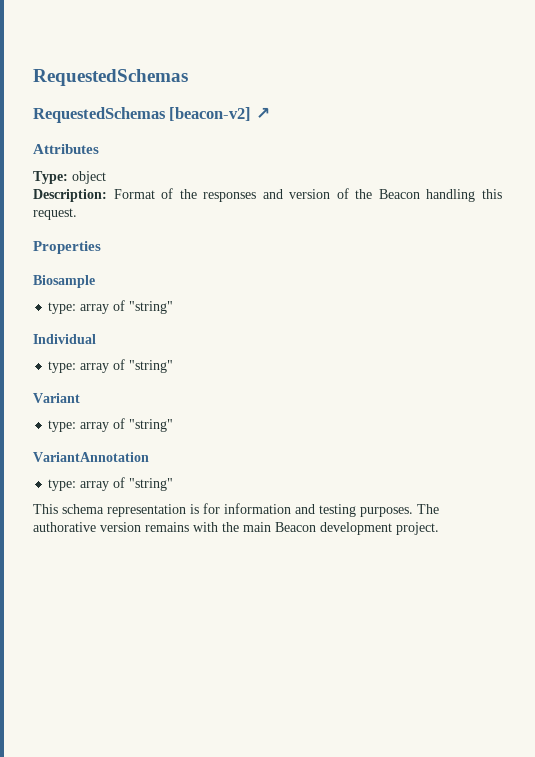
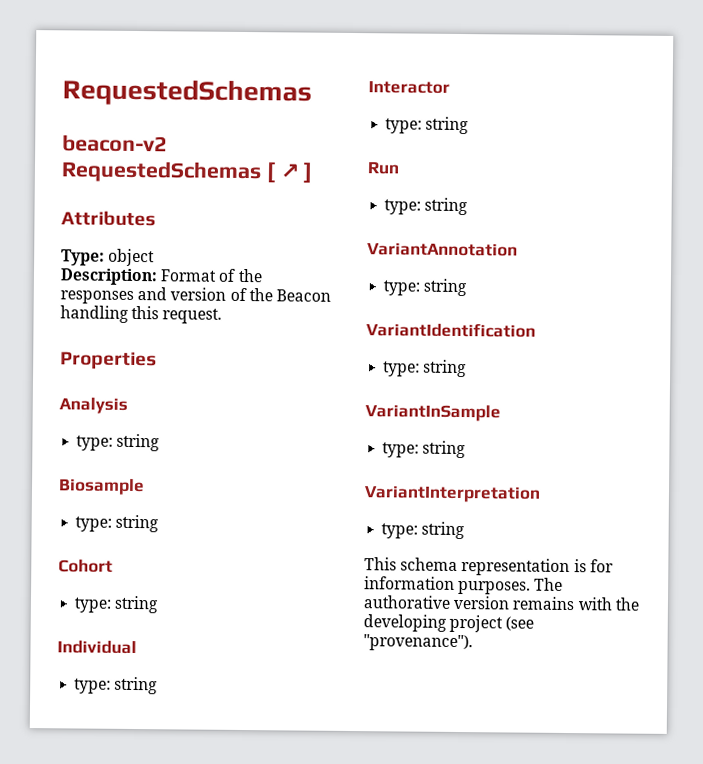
[33,107,252,123] RequestedSchemas [beacon-v2] -> [62,134,167,153] [61,160,276,184] beacon-v2 RequestedSchemas [
(270, 113) none -> [303,162,314,184] ]
(101, 247) none -> [59,397,128,414] [76,433,161,452] // Analysis // type: string
[80,300,174,314] [33,334,96,344] [48,359,174,373] [33,393,80,403] [48,418,174,432] [33,452,149,462] [48,477,174,491] array of "string" // Individual // type: array of "string" // Variant // type: array of "string" // VariantAnnotation // type: array of "string" -> [115,514,160,533] [58,559,113,573] [74,595,160,614] [57,640,137,655] [74,676,159,695] [368,80,450,94] [385,116,470,135] [367,161,400,175] [384,197,469,216] [367,242,518,257] [383,278,468,297] [366,322,536,338] [383,359,468,378] [365,404,501,422] [382,440,467,459] [364,485,541,503] [381,521,466,540] string // Cohort // type: string // Individual // type: string // Interactor // type: string // Run // type: string // VariantAnnotation // type: string // VariantIdentification // type: string // VariantInSample // type: string // VariantInterpretation // type: string
[295,504,356,517] and testing -> (455, 583) none
[243,522,439,535] main Beacon development project. -> [363,614,535,633] [363,634,473,652] developing project (see "provenance").

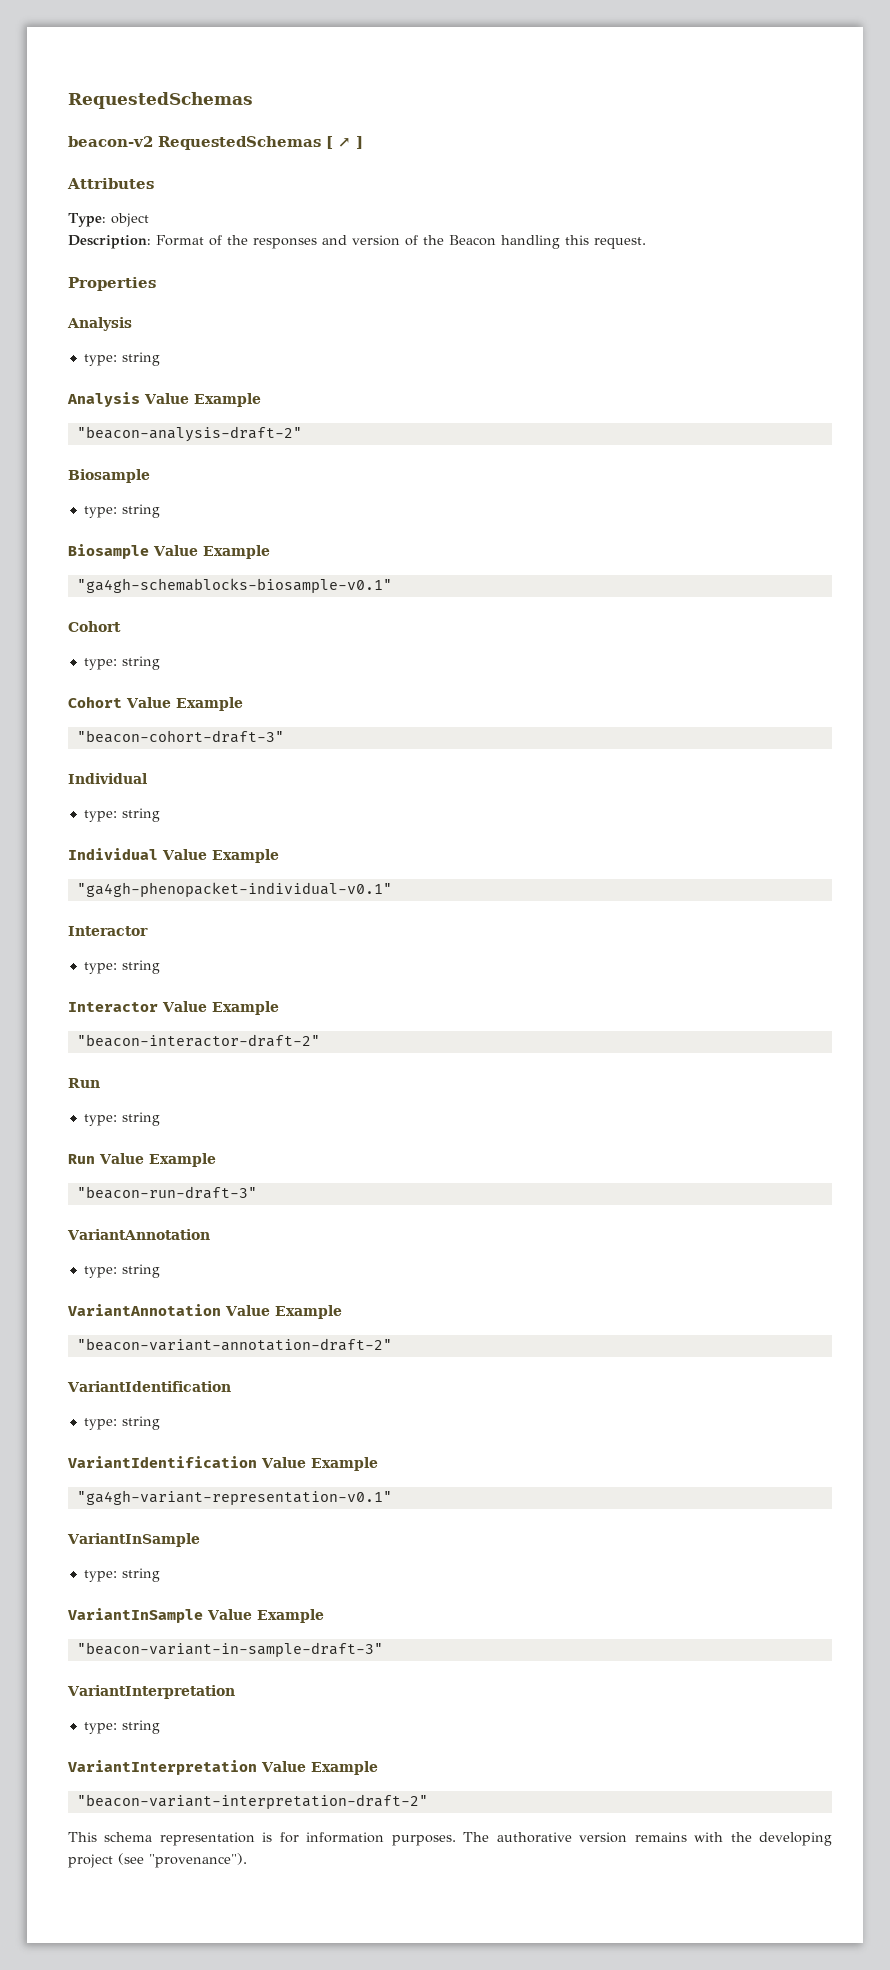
(161, 442) none -> [67,392,261,407] [76,426,302,442] // Analysis Value Example // "beacon-analysis-draft-2"
(160, 523) none -> [68,544,270,559] [76,578,392,593] // Biosample Value Example // "ga4gh-schemablocks-biosample-v0.1"
(160, 604) none -> [68,696,243,711] [76,730,284,743] // Cohort Value Example // "beacon-cohort-draft-3"
(159, 685) none -> [68,848,279,863] [76,882,392,897] // Individual Value Example // "ga4gh-phenopacket-individual-v0.1"
(470, 125) none -> [68,1001,279,1015] [76,1034,320,1047] // Interactor Value Example // "beacon-interactor-draft-2"
(469, 206) none -> [68,1153,216,1167] [76,1186,257,1199] // Run Value Example // "beacon-run-draft-3"
(468, 287) none -> [68,1304,342,1319] [76,1338,392,1351] // VariantAnnotation Value Example // "beacon-variant-annotation-draft-2"
(468, 368) none -> [68,1456,378,1471] [76,1490,392,1505] // VariantIdentification Value Example // "ga4gh-variant-representation-v0.1"
(467, 449) none -> [68,1608,324,1623] [76,1642,383,1657] // VariantInSample Value Example // "beacon-variant-in-sample-draft-3"
(466, 530) none -> [68,1760,378,1775] [76,1794,428,1809] // VariantInterpretation Value Example // "beacon-variant-interpretation-draft-2"

